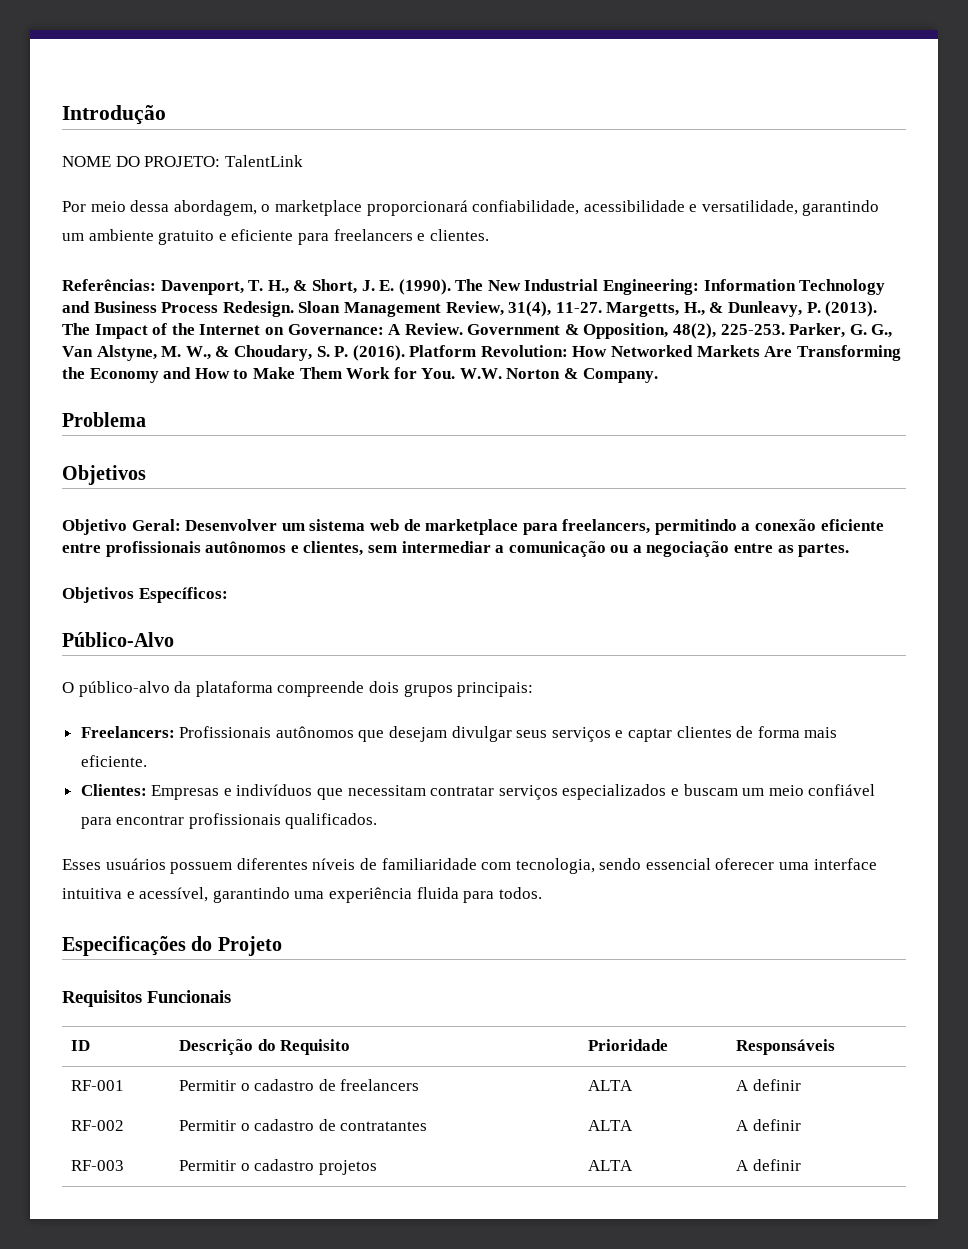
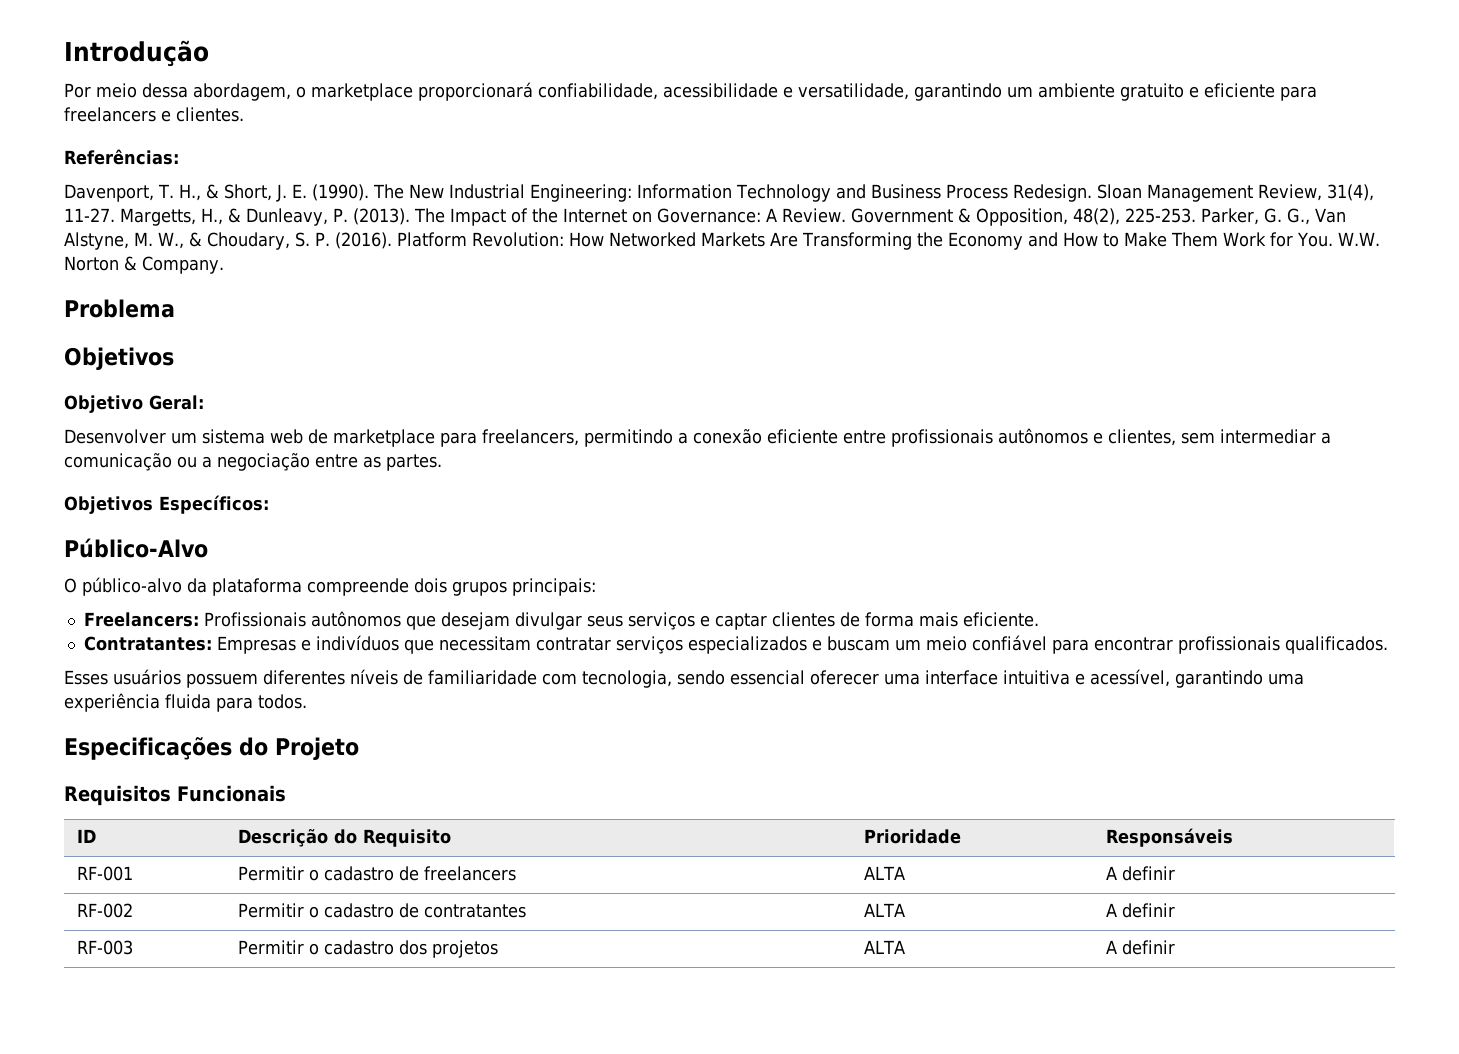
[62,155,303,167] // NOME DO PROJETO: TalentLink -> (209, 53) none
(156, 285) none -> (179, 157) //
(181, 525) none -> (204, 402) //
[80,784,147,796] Clientes: -> [83,636,212,651] Contratantes:
(315, 1165) none -> [398,940,427,955] dos

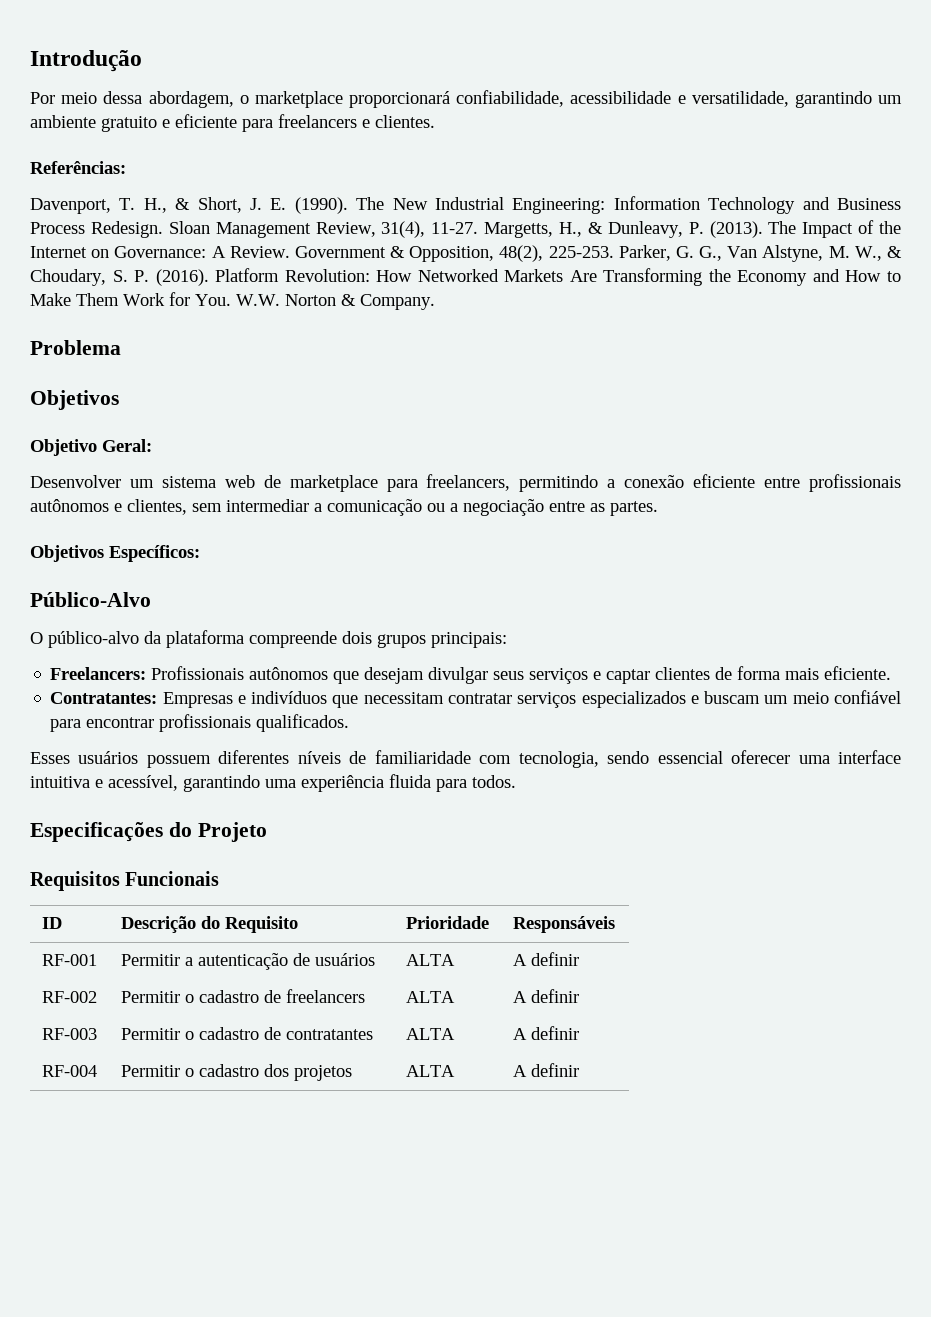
[308,866,516,881] o cadastro de freelancers -> [184,953,375,970] a autenticação de usuários
[423,904,526,918] contratantes -> [285,989,365,1003] freelancers
(133, 947) none -> [120,1027,373,1040] [405,1028,455,1040] [512,1026,579,1040] [41,1065,97,1077] | Permitir o cadastro de contratantes | ALTA | A definir // RF-004

